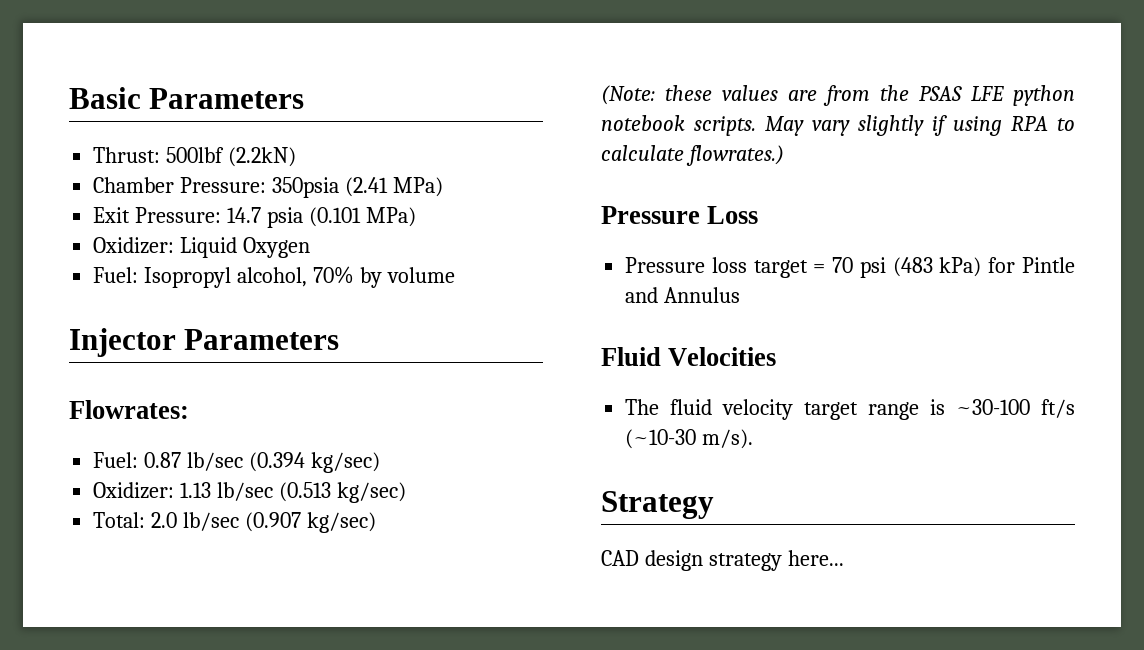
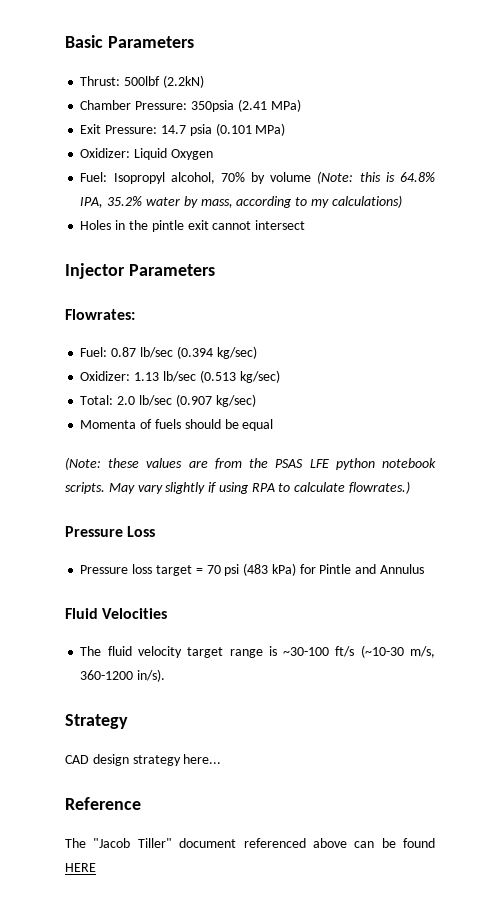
(455, 275) none -> [317,171,436,184] [80,195,402,208] [80,220,306,232] (Note: this is 64.8% IPA, 35.2% water by mass, according to my calculations) // Holes in the pintle exit cannot intersect
(376, 522) none -> [80,419,274,431] // Momenta of fuels should be equal
[702,429,754,449] m/s). -> [410,646,435,658] [80,669,166,682] m/s, 360-1200 in/s).
(844, 558) none -> [65,797,141,810] [65,838,435,848] [65,863,96,872] // Reference // The "Jacob Tiller" document referenced above can be found HERE

